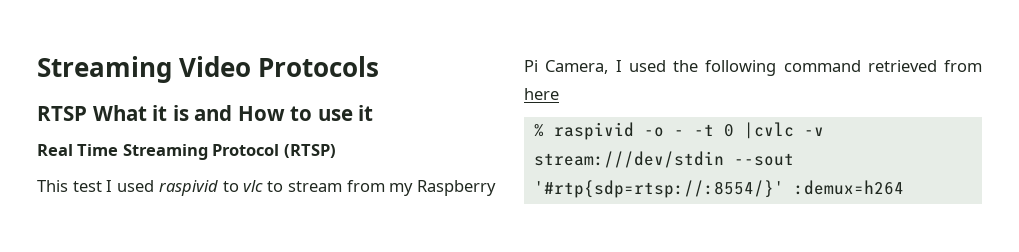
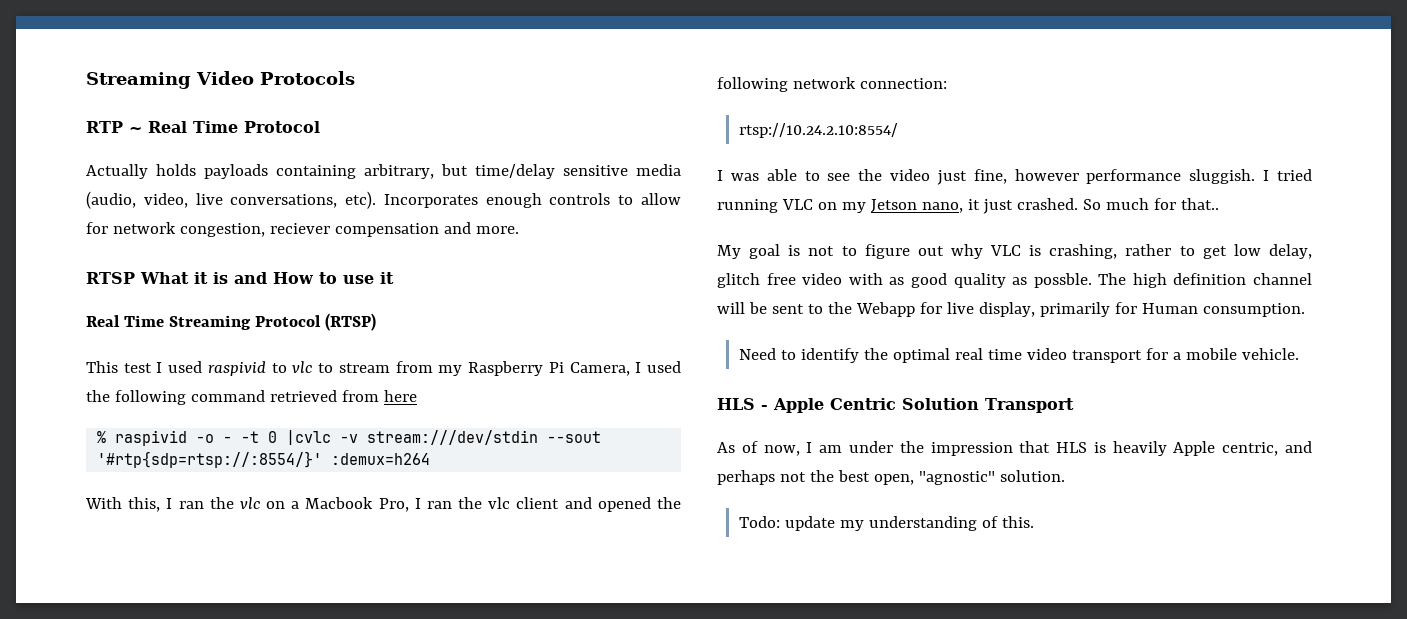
(380, 66) none -> [86,121,320,133] [86,164,681,179] [86,191,681,209] [86,222,519,237] // RTP ~ Real Time Protocol // Actually holds payloads containing arbitrary, but time/delay sensitive media (audio, video, live conversations, etc). Incorporates enough controls to allow for network congestion, reciever compensation and more.
(904, 187) none -> [85,497,682,512] [717,77,947,92] [738,123,898,138] [717,169,1312,185] [717,198,1219,214] [717,244,1312,259] [717,273,1312,288] [717,302,1305,317] [738,348,1299,363] [717,398,1074,413] [717,441,1312,456] [717,470,1065,485] [738,516,1034,531] // With this, I ran the vlc on a Macbook Pro, I ran the vlc client and opened the following network connection: // rtsp://10.24.2.10:8554/ // I was able to see the video just fine, however performance sluggish. I tried running VLC on my Jetson nano, it just crashed. So much for that.. // My goal is not to figure out why VLC is crashing, rather to get low delay, glitch free video with as good quality as possble. The high definition channel will be sent to the Webapp for live display, primarily for Human consumption. // Need to identify the optimal real time video transport for a mobile vehicle. // HLS - Apple Centric Solution Transport // As of now, I am under the impression that HLS is heavily Apple centric, and perhaps not the best open, "agnostic" solution. // Todo: update my understanding of this.

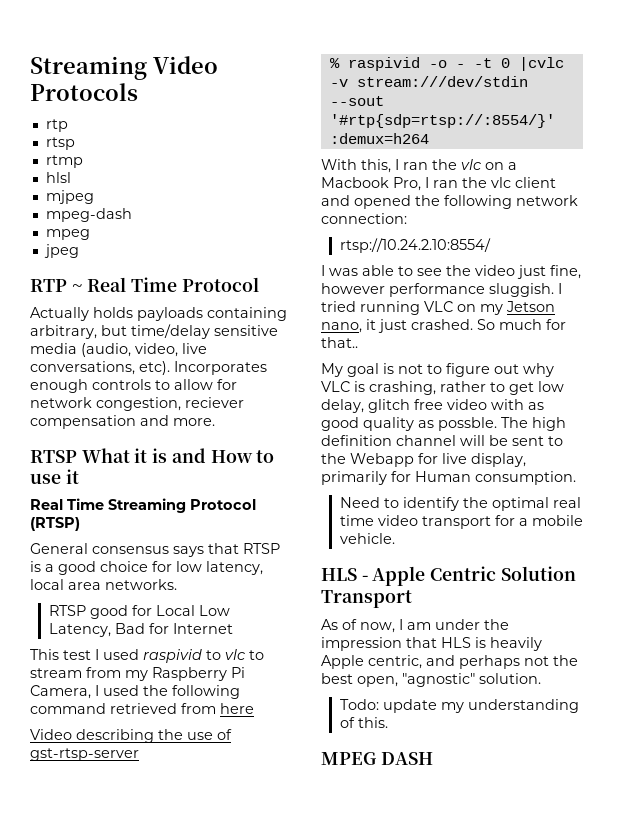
(355, 78) none -> [45,119,68,132] [45,137,75,150] [45,155,83,168] [45,172,71,183] [45,190,94,204] [45,208,132,222] [45,229,90,240] [43,244,79,258] // rtp // rtsp // rtmp // hlsl // mjpeg // mpeg-dash // mpeg // jpeg
(376, 322) none -> [30,543,280,557] [30,561,263,575] [30,579,177,590] [48,605,230,619] [48,623,233,637] // General consensus says that RTSP is a good choice for low latency, local area networks. // RTSP good for Local Low Latency, Bad for Internet
(417, 396) none -> [30,729,232,743] [30,748,139,761] // Video describing the use of gst-rtsp-server
(1034, 522) none -> [321,752,433,765] // MPEG DASH

